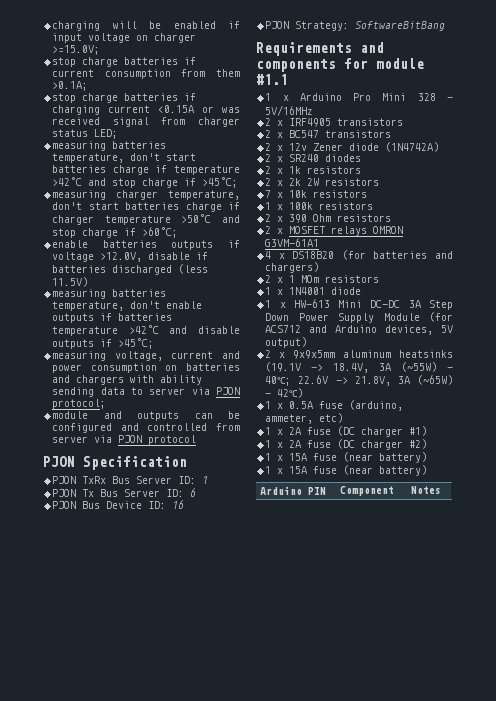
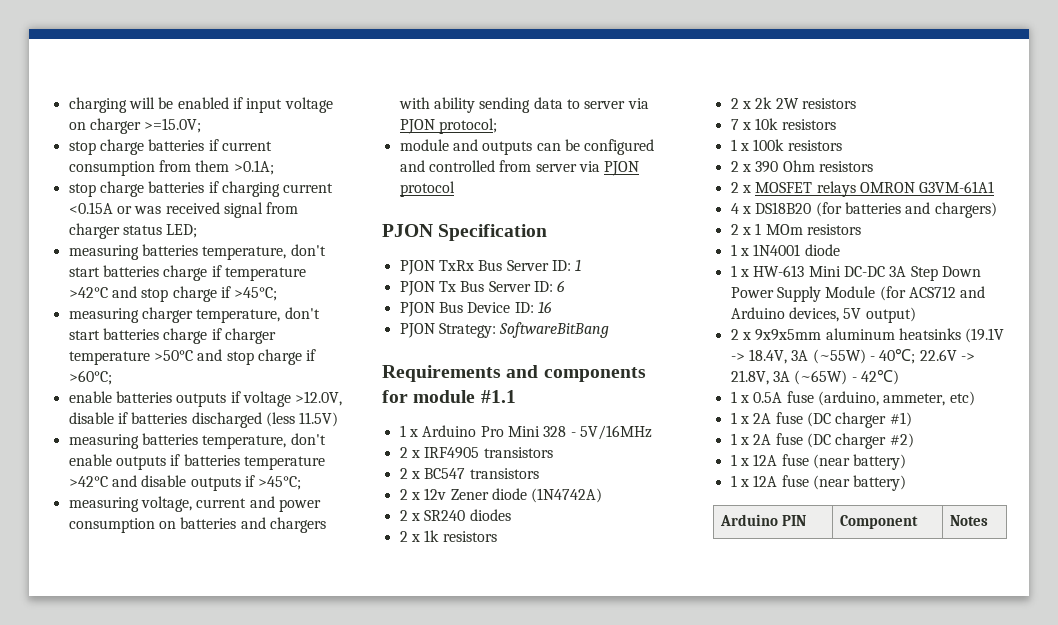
[289,453,308,461] 15A -> [753,454,778,466] 12A
[289,466,308,474] 15A -> [753,475,778,487] 12A

